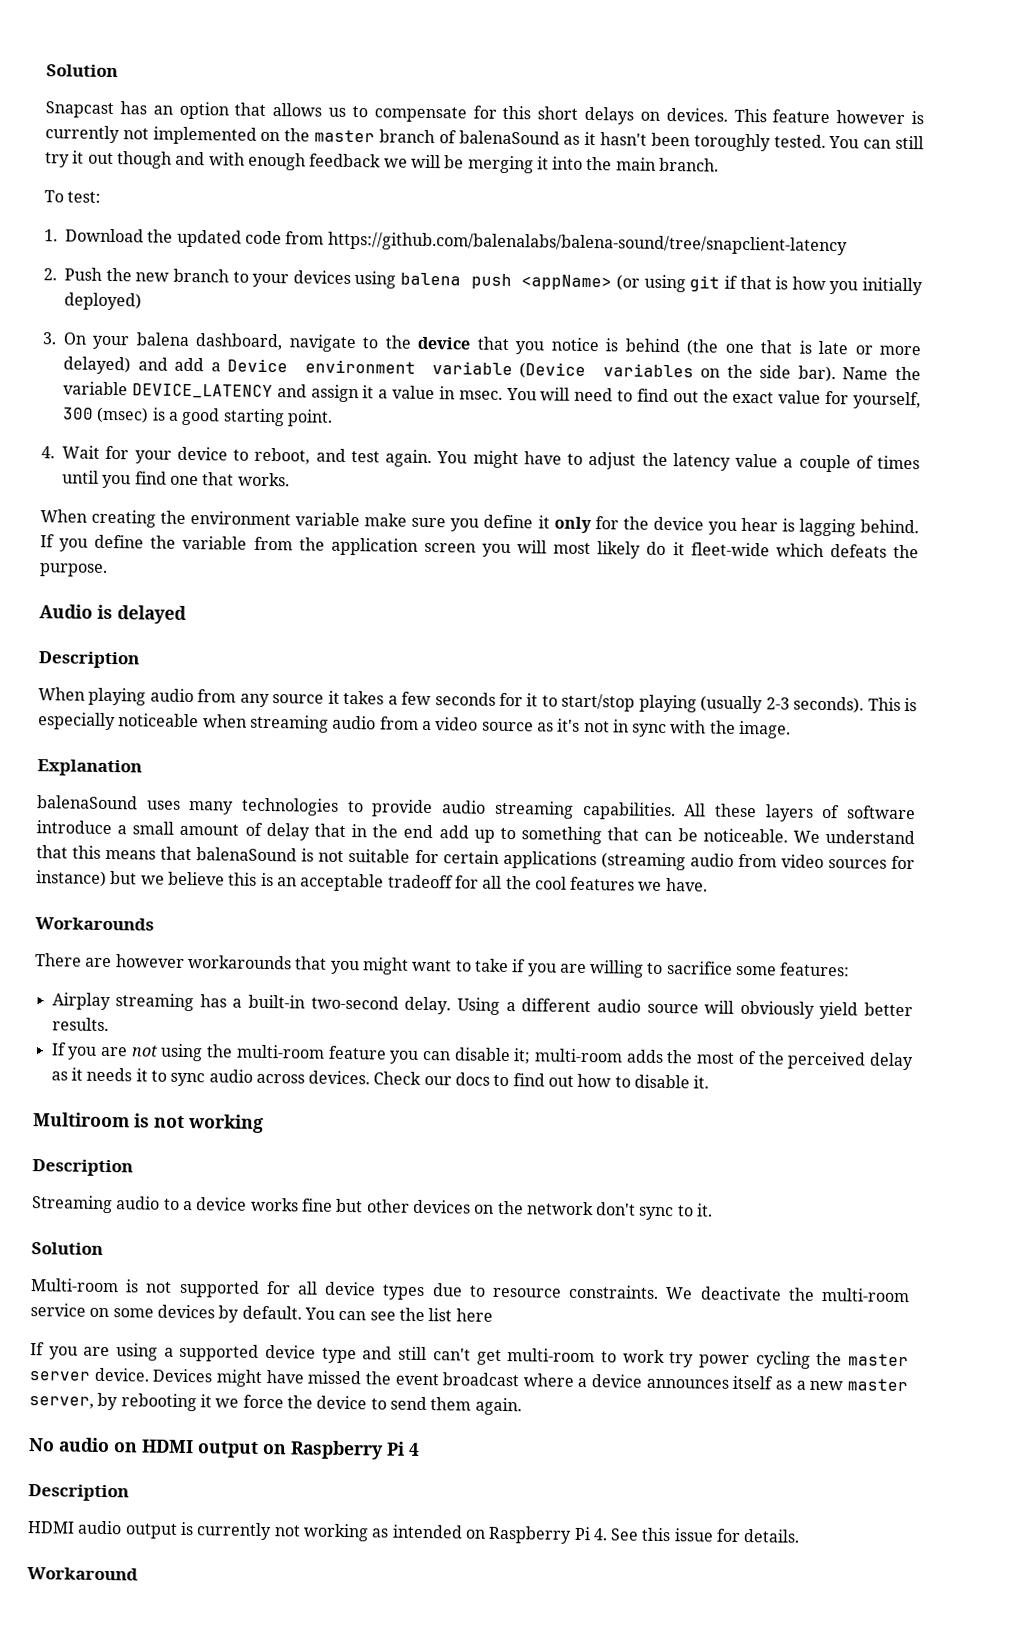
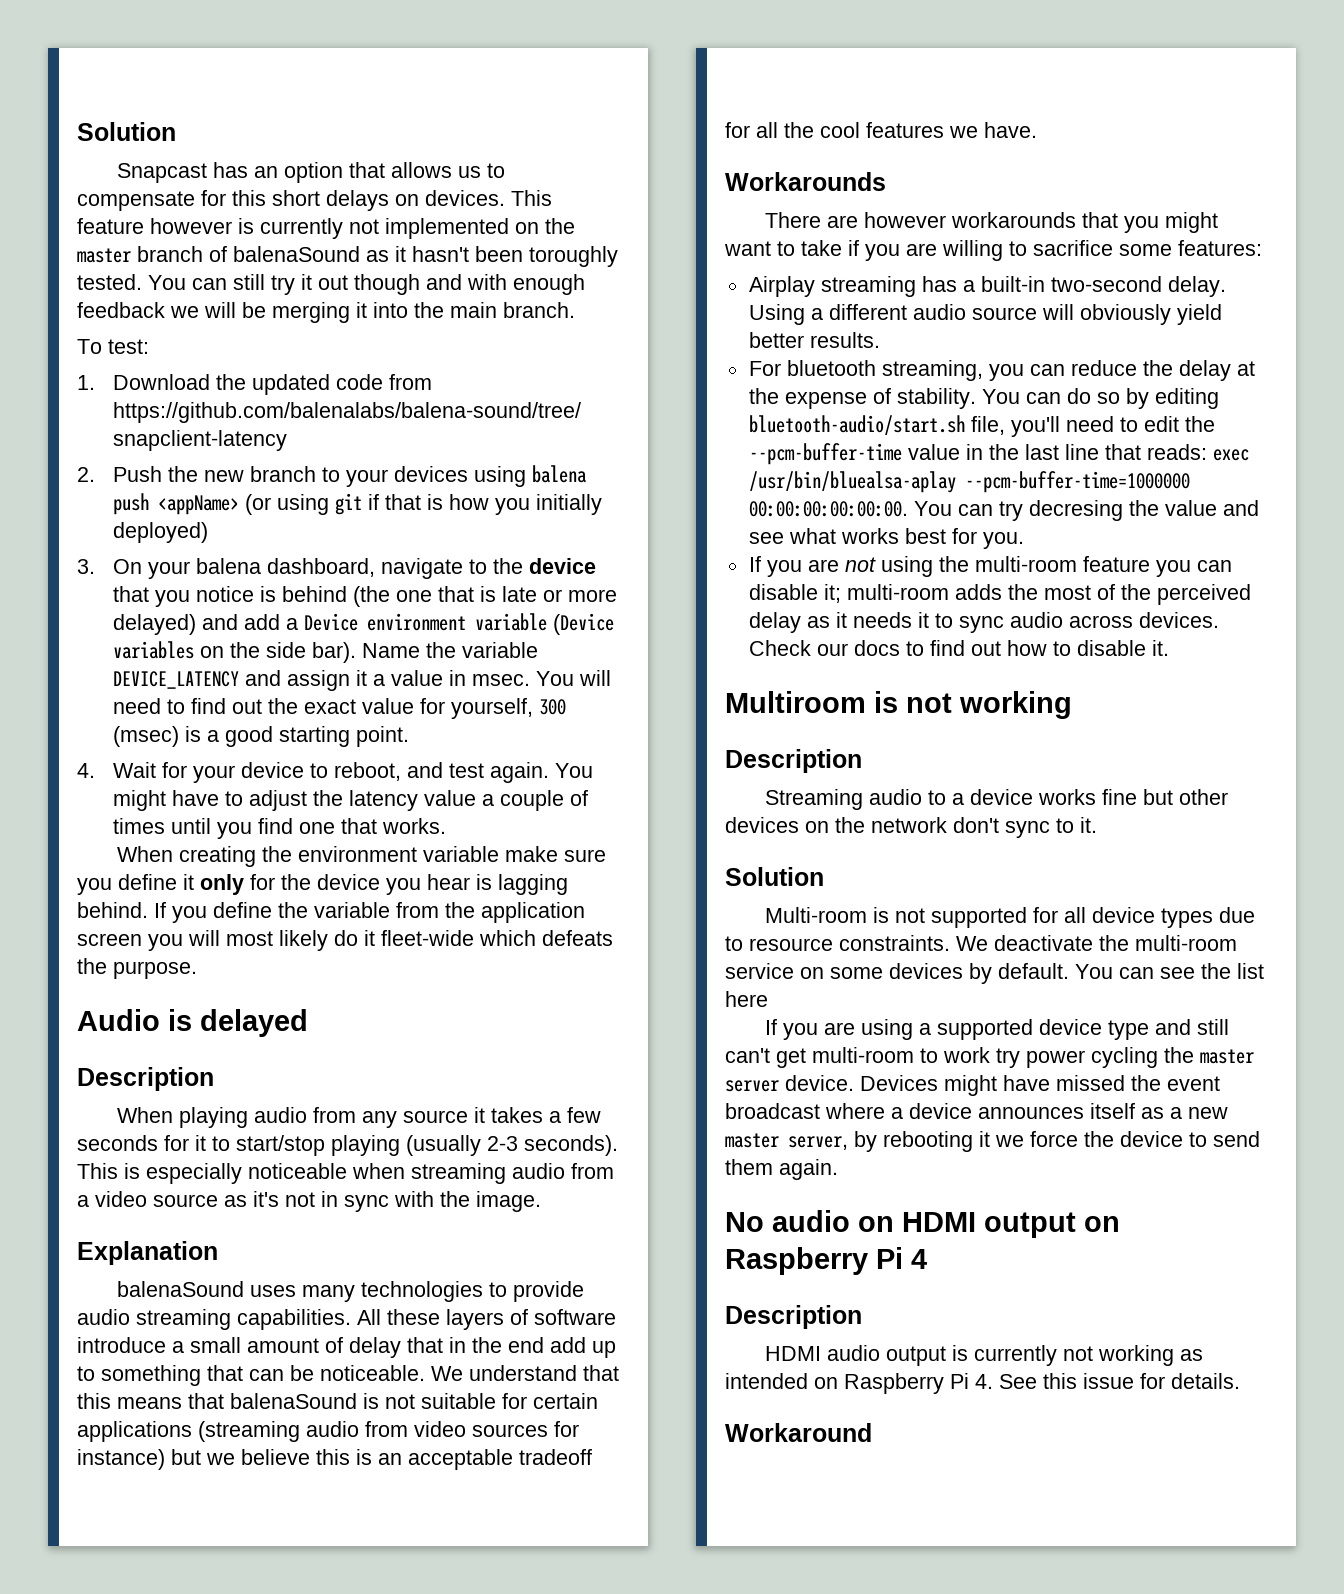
(109, 1024) none -> [748,360,1255,381] [748,388,1219,409] [748,415,1215,437] [748,443,1249,465] [748,471,1190,493] [748,500,1259,521] [748,528,1024,549] // For bluetooth streaming, you can reduce the delay at the expense of stability. You can do so by editing bluetooth-audio/start.sh file, you'll need to edit the --pcm-buffer-time value in the last line that reads: exec /usr/bin/bluealsa-aplay --pcm-buffer-time=1000000 00:00:00:00:00:00. You can try decresing the value and see what works best for you.

